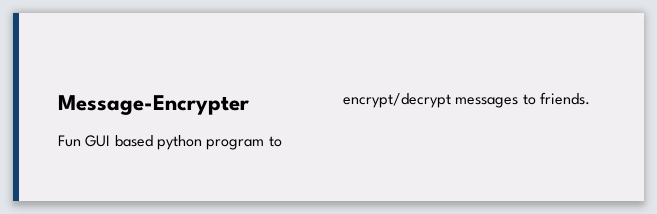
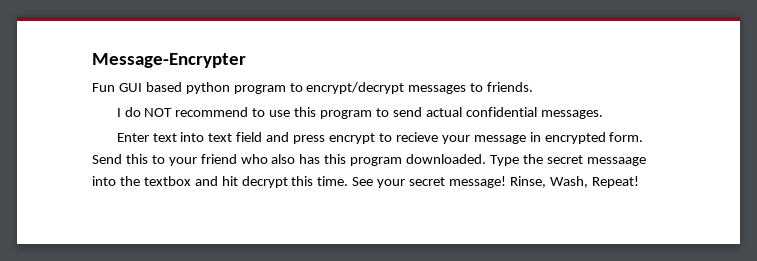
(590, 98) none -> [116,107,603,119] [116,132,644,144] [92,154,646,166] [92,176,639,188] // I do NOT recommend to use this program to send actual confidential messages. // Enter text into text field and press encrypt to recieve your message in encrypted form. Send this to your friend who also has this program downloaded. Type the secret messaage into the textbox and hit decrypt this time. See your secret message! Rinse, Wash, Repeat!

